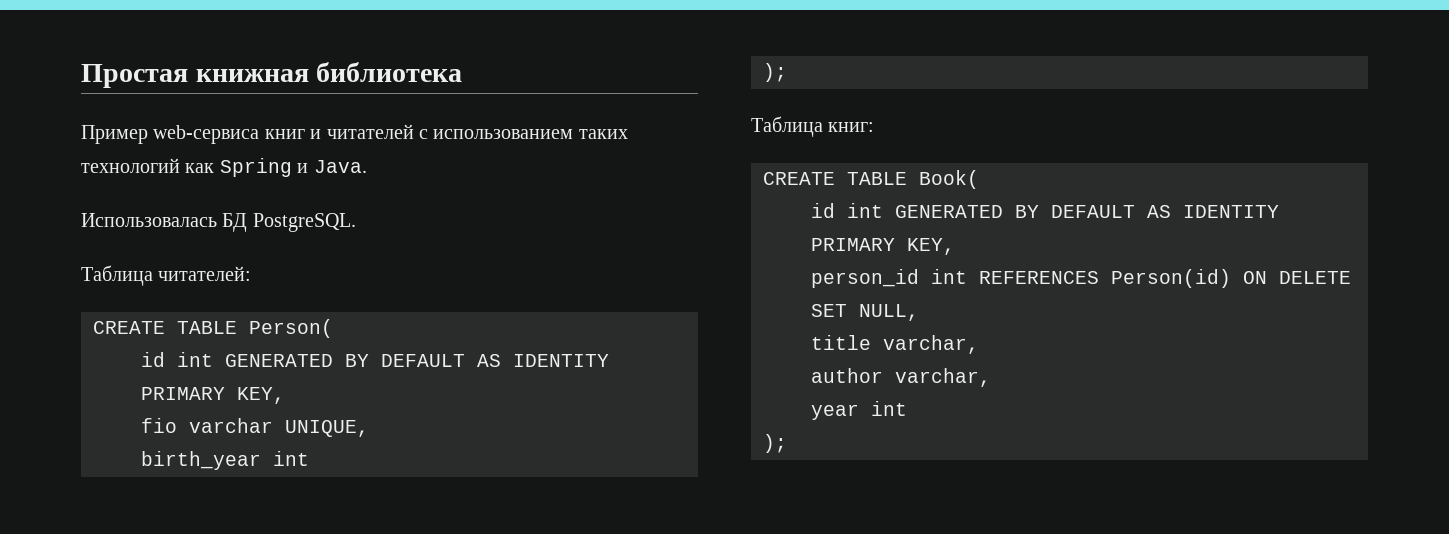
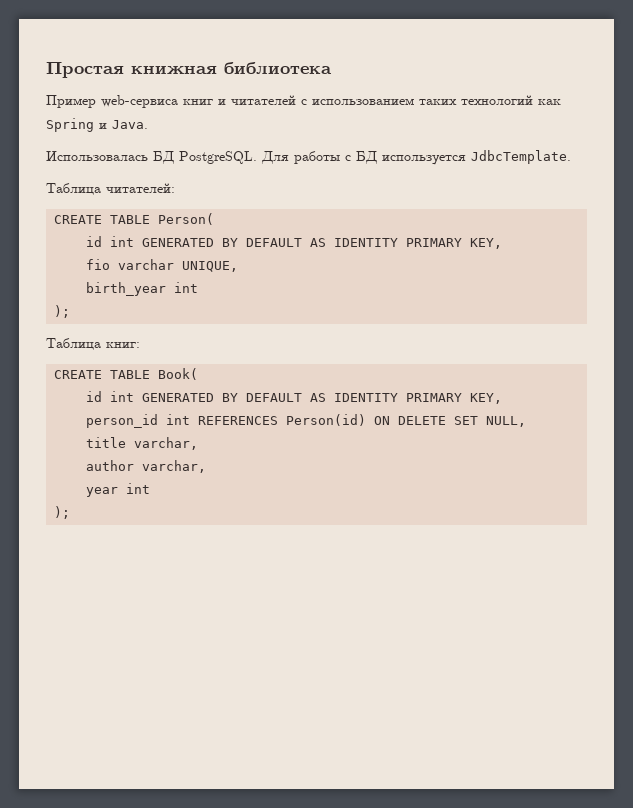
(356, 222) none -> [261,150,571,165] Для работы с БД используется JdbcTemplate.

